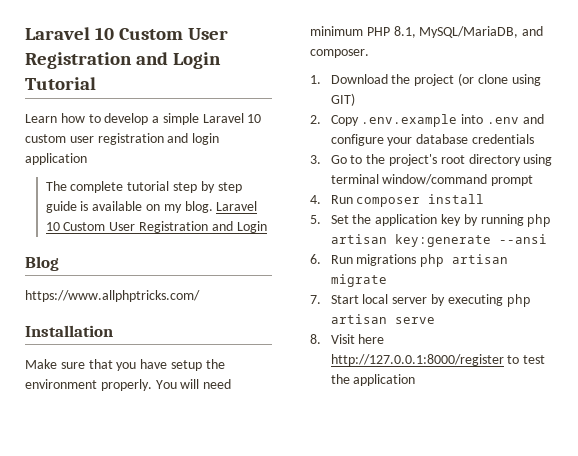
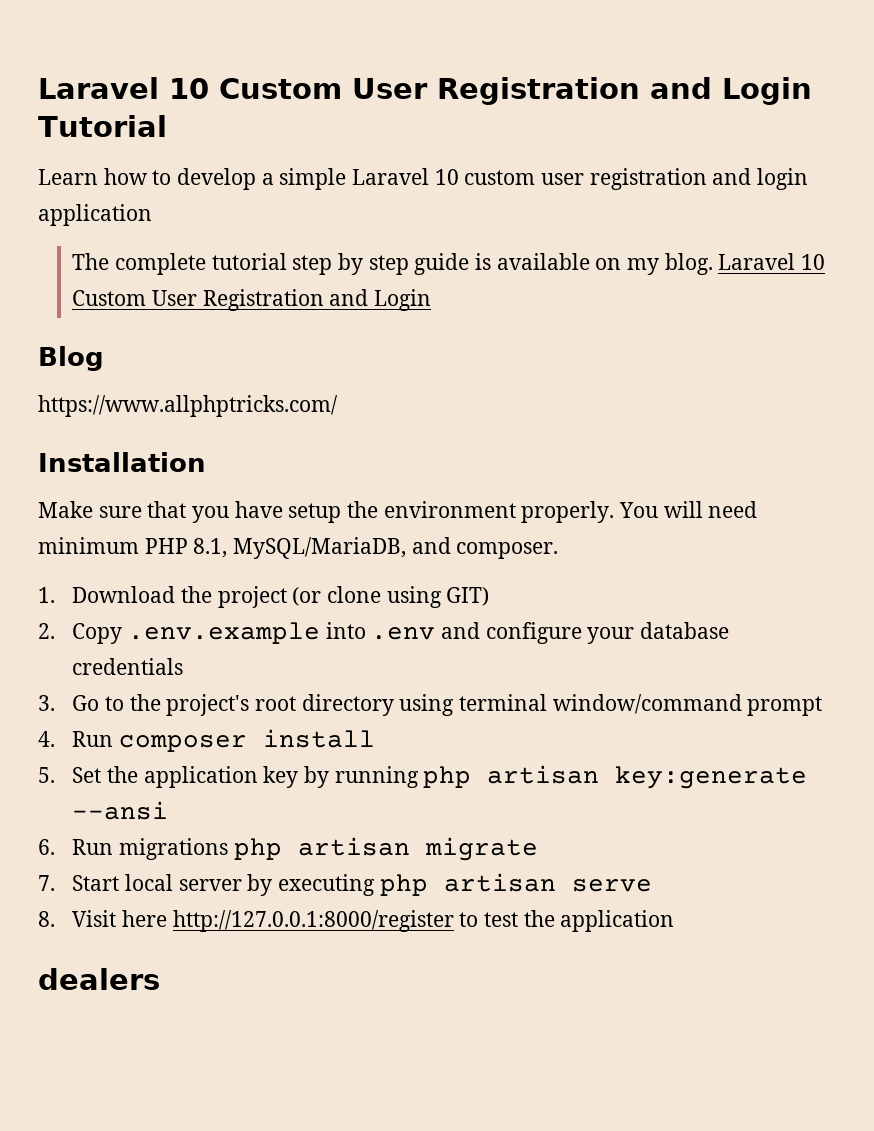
(416, 380) none -> [38,968,160,990] // dealers

